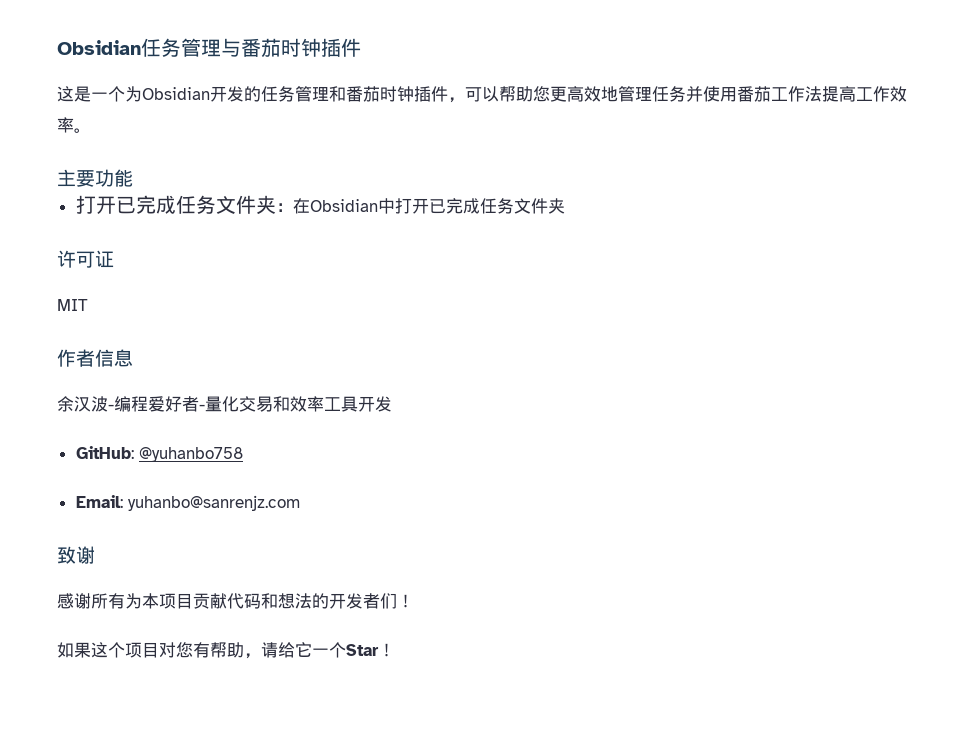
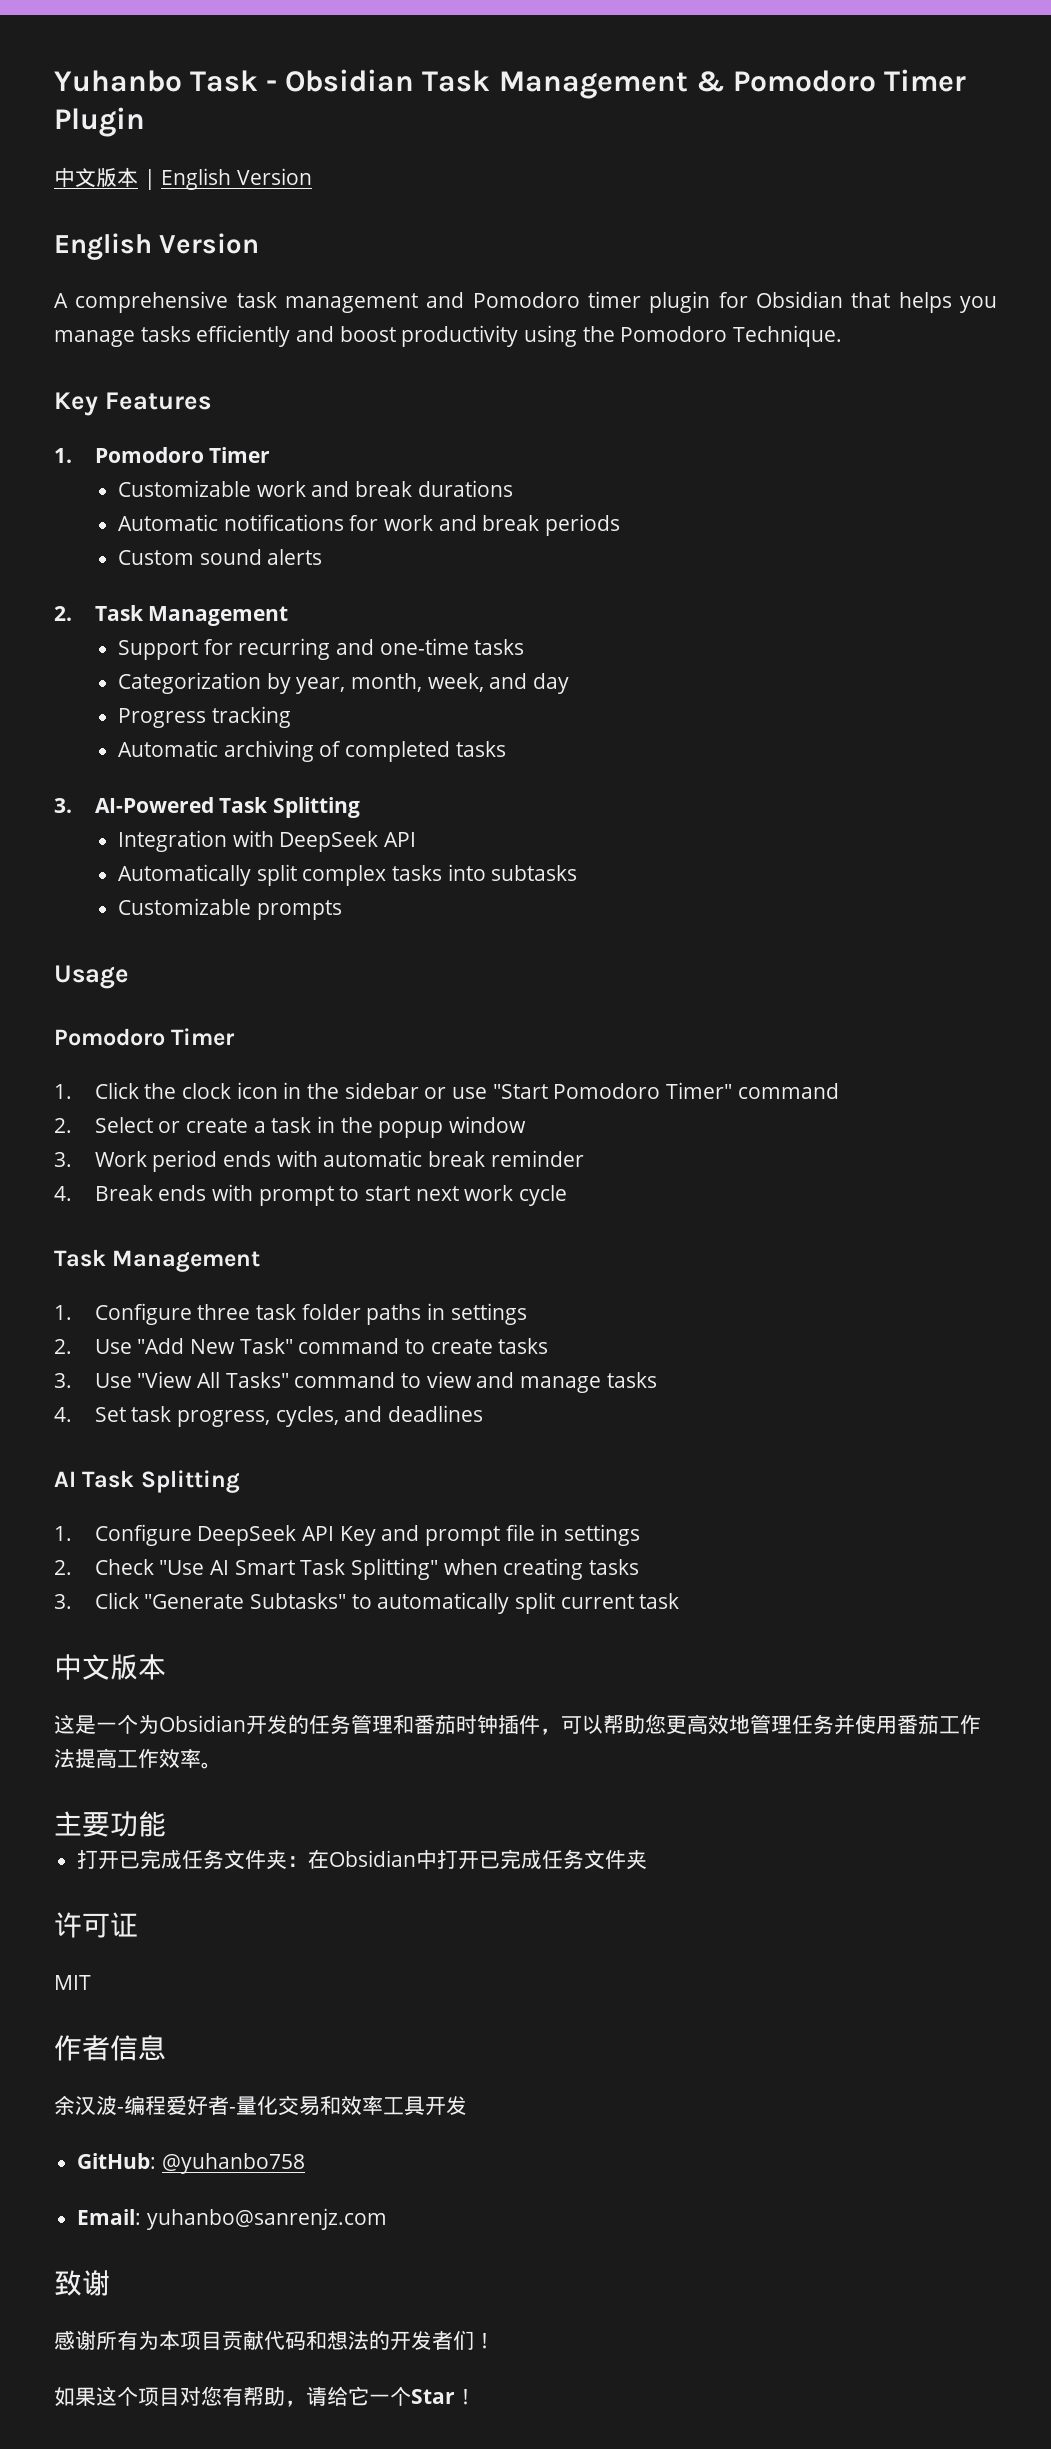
[57,38,361,58] Obsidian任务管理与番茄时钟插件 -> [54,69,966,99] [54,107,145,137] [54,167,313,190] [54,233,260,260] [54,291,998,313] [54,325,843,347] [54,392,211,416] [54,447,271,463] [117,480,513,497] [117,514,620,536] [117,549,323,565] [54,605,289,626] [117,638,525,660] [117,672,569,694] [117,706,291,728] [117,740,506,762] [54,797,361,818] [117,830,416,852] [117,864,578,886] [117,898,342,920] [54,965,129,989] [54,1028,236,1046] [54,1082,839,1099] [54,1116,527,1138] [54,1150,584,1172] [54,1184,568,1206] [54,1249,261,1272] [54,1303,527,1325] [54,1338,549,1354] [54,1371,657,1393] [54,1405,484,1427] [54,1470,240,1493] [54,1524,641,1546] [54,1558,640,1580] [54,1592,680,1614] [54,1654,166,1680] Yuhanbo Task - Obsidian Task Management & Pomodoro Timer Plugin // 中文版本 | English Version // English Version // A comprehensive task management and Pomodoro timer plugin for Obsidian that helps you manage tasks efficiently and boost productivity using the Pomodoro Technique. // Key Features // 1. Pomodoro Timer // Customizable work and break durations // Automatic notifications for work and break periods // Custom sound alerts // 2. Task Management // Support for recurring and one-time tasks // Categorization by year, month, week, and day // Progress tracking // Automatic archiving of completed tasks // 3. AI-Powered Task Splitting // Integration with DeepSeek API // Automatically split complex tasks into subtasks // Customizable prompts // Usage // Pomodoro Timer // 1. Click the clock icon in the sidebar or use "Start Pomodoro Timer" command // 2. Select or create a task in the popup window // 3. Work period ends with automatic break reminder // 4. Break ends with prompt to start next work cycle // Task Management // 1. Configure three task folder paths in settings // 2. Use "Add New Task" command to create tasks // 3. Use "View All Tasks" command to view and manage tasks // 4. Set task progress, cycles, and deadlines // AI Task Splitting // 1. Configure DeepSeek API Key and prompt file in settings // 2. Check "Use AI Smart Task Splitting" when creating tasks // 3. Click "Generate Subtasks" to automatically split current task // 中文版本

